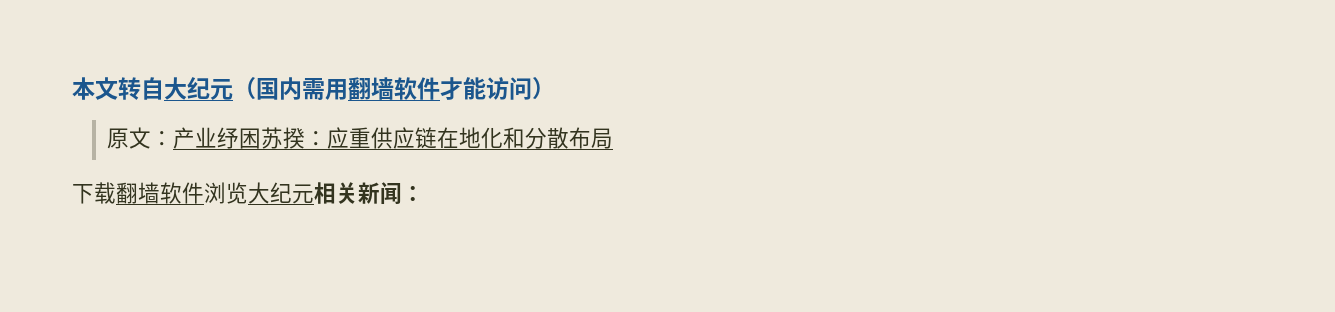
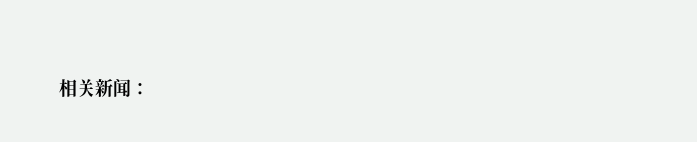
[72,77,555,100] [107,127,614,149] [72,182,314,204] 本文转自大纪元（国内需用翻墙软件才能访问） // 原文：产业纾困苏揆：应重供应链在地化和分散布局 // 下载翻墙软件浏览大纪元 -> (59, 88) none

